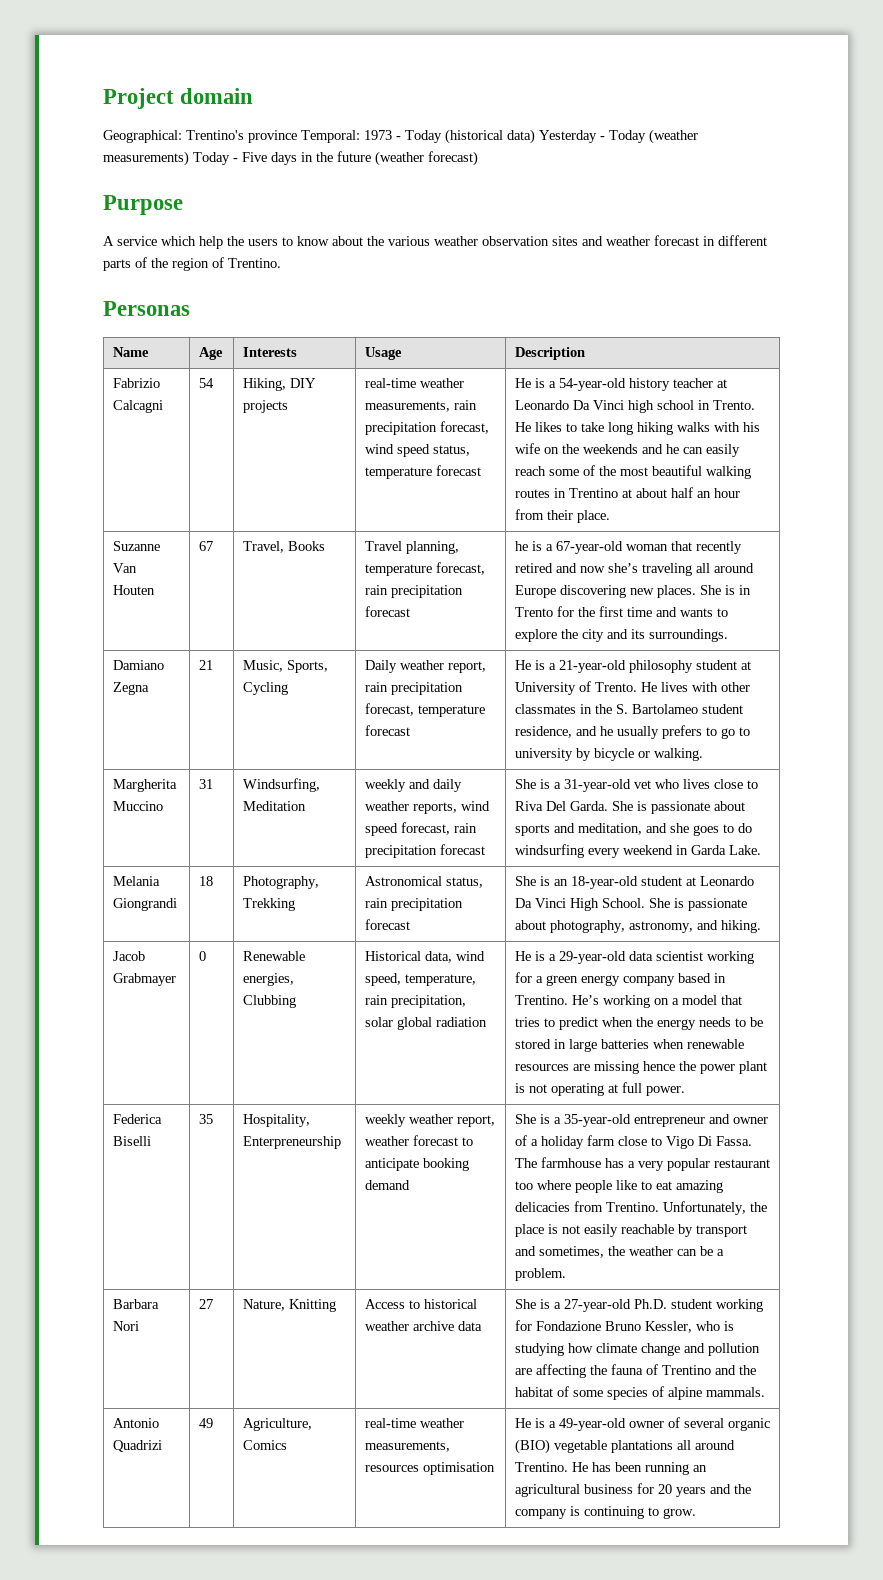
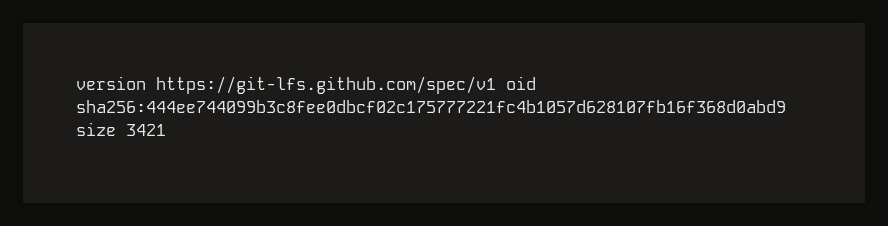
[103,88,254,109] [103,129,698,144] [103,151,478,166] [103,195,183,215] [103,235,767,249] [103,257,281,271] [103,301,190,316] [112,347,149,357] [198,347,223,360] [242,347,297,357] [364,347,402,360] [514,347,585,360] [112,378,160,388] [112,400,163,413] [198,378,214,388] [242,378,316,391] [242,400,288,413] [364,378,464,388] [364,400,477,412] [364,421,489,435] [364,444,470,457] [364,465,481,479] [514,378,727,391] [514,400,755,413] [514,422,760,435] [514,443,740,457] [514,465,751,479] [514,487,740,498] [514,509,610,523] [112,541,160,551] [112,563,137,573] [112,585,155,595] [198,541,213,551] [242,541,325,553] [364,541,459,554] [364,562,485,576] [364,585,463,598] [364,606,410,617] [514,541,742,554] [514,563,754,576] [514,585,751,598] [514,606,728,617] [514,629,728,642] [112,660,164,670] [112,682,149,695] [198,660,213,670] [242,660,328,673] [242,682,288,695] [364,660,486,673] [364,682,463,695] [364,703,485,717] [364,725,410,736] [514,660,751,673] [514,681,750,695] [514,704,743,714] [514,725,750,739] [514,748,703,761] [112,779,177,792] [112,801,163,811] [198,779,213,789] [242,778,320,792] [242,801,306,811] [364,779,462,792] [364,801,490,814] [364,822,477,836] [364,844,485,858] [514,779,758,792] [514,801,745,814] [514,823,752,836] [514,844,761,858] [112,876,160,886] [112,898,177,911] [198,876,213,886] [242,876,319,889] [242,898,295,911] [364,876,483,888] [364,898,463,911] [364,919,410,930] [514,876,754,889] [514,898,747,911] [514,920,761,933] [112,951,145,961] [112,973,176,986] [198,951,206,961] [242,951,305,961] [242,973,294,986] [242,995,296,1008] [364,951,485,963] [364,973,476,986] [364,995,466,1008] [364,1017,487,1030] [514,951,754,964] [514,972,726,986] [514,995,742,1008] [514,1017,763,1030] [514,1039,744,1052] [514,1061,767,1074] [514,1082,685,1096] [112,1114,162,1124] [112,1136,151,1146] [198,1114,213,1124] [242,1114,310,1127] [242,1136,341,1149] [364,1114,495,1127] [364,1135,473,1146] [364,1158,469,1171] [364,1180,410,1190] [514,1114,768,1127] [514,1135,752,1149] [514,1157,770,1171] [514,1180,723,1193] [514,1201,767,1215] [514,1224,747,1237] [514,1246,724,1258] [514,1268,566,1281] [112,1299,159,1309] [112,1321,139,1331] [198,1299,213,1309] [242,1299,336,1312] [364,1299,477,1309] [364,1321,482,1331] [514,1299,763,1312] [514,1320,734,1333] [514,1343,760,1356] [514,1364,756,1378] [514,1386,765,1400] [112,1418,159,1428] [112,1440,162,1452] [198,1418,213,1428] [242,1418,312,1431] [242,1440,287,1450] [364,1418,464,1428] [364,1441,450,1452] [364,1462,495,1475] [514,1417,770,1431] [514,1439,735,1454] [514,1462,707,1475] [514,1483,751,1497] [514,1506,696,1519] Project domain // Geographical: Trentino's province Temporal: 1973 - Today (historical data) Yesterday - Today (weather measurements) Today - Five days in the future (weather forecast) // Purpose // A service which help the users to know about the various weather observation sites and weather forecast in different parts of the region of Trentino. // Personas // Name | Age | Interests | Usage | Description // Fabrizio Calcagni | 54 | Hiking, DIY projects | real-time weather measurements, rain precipitation forecast, wind speed status, temperature forecast | He is a 54-year-old history teacher at Leonardo Da Vinci high school in Trento. He likes to take long hiking walks with his wife on the weekends and he can easily reach some of the most beautiful walking routes in Trentino at about half an hour from their place. // Suzanne Van Houten | 67 | Travel, Books | Travel planning, temperature forecast, rain precipitation forecast | he is a 67-year-old woman that recently retired and now she’s traveling all around Europe discovering new places. She is in Trento for the first time and wants to explore the city and its surroundings. // Damiano Zegna | 21 | Music, Sports, Cycling | Daily weather report, rain precipitation forecast, temperature forecast | He is a 21-year-old philosophy student at University of Trento. He lives with other classmates in the S. Bartolameo student residence, and he usually prefers to go to university by bicycle or walking. // Margherita Muccino | 31 | Windsurfing, Meditation | weekly and daily weather reports, wind speed forecast, rain precipitation forecast | She is a 31-year-old vet who lives close to Riva Del Garda. She is passionate about sports and meditation, and she goes to do windsurfing every weekend in Garda Lake. // Melania Giongrandi | 18 | Photography, Trekking | Astronomical status, rain precipitation forecast | She is an 18-year-old student at Leonardo Da Vinci High School. She is passionate about photography, astronomy, and hiking. // Jacob Grabmayer | 0 | Renewable energies, Clubbing | Historical data, wind speed, temperature, rain precipitation, solar global radiation | He is a 29-year-old data scientist working for a green energy company based in Trentino. He’s working on a model that tries to predict when the energy needs to be stored in large batteries when renewable resources are missing hence the power plant is not operating at full power. // Federica Biselli | 35 | Hospitality, Enterpreneurship | weekly weather report, weather forecast to anticipate booking demand | She is a 35-year-old entrepreneur and owner of a holiday farm close to Vigo Di Fassa. The farmhouse has a very popular restaurant too where people like to eat amazing delicacies from Trentino. Unfortunately, the place is not easily reachable by transport and sometimes, the weather can be a problem. // Barbara Nori | 27 | Nature, Knitting | Access to historical weather archive data | She is a 27-year-old Ph.D. student working for Fondazione Bruno Kessler, who is studying how climate change and pollution are affecting the fauna of Trentino and the habitat of some species of alpine mammals. // Antonio Quadrizi | 49 | Agriculture, Comics | real-time weather measurements, resources optimisation | He is a 49-year-old owner of several organic (BIO) vegetable plantations all around Trentino. He has been running an agricultural business for 20 years and the company is continuing to grow. -> [76,76,536,94] [76,100,786,113] [76,122,166,136] version https://git-lfs.github.com/spec/v1 oid sha256:444ee744099b3c8fee0dbcf02c175777221fc4b1057d628107fb16f368d0abd9 size 3421

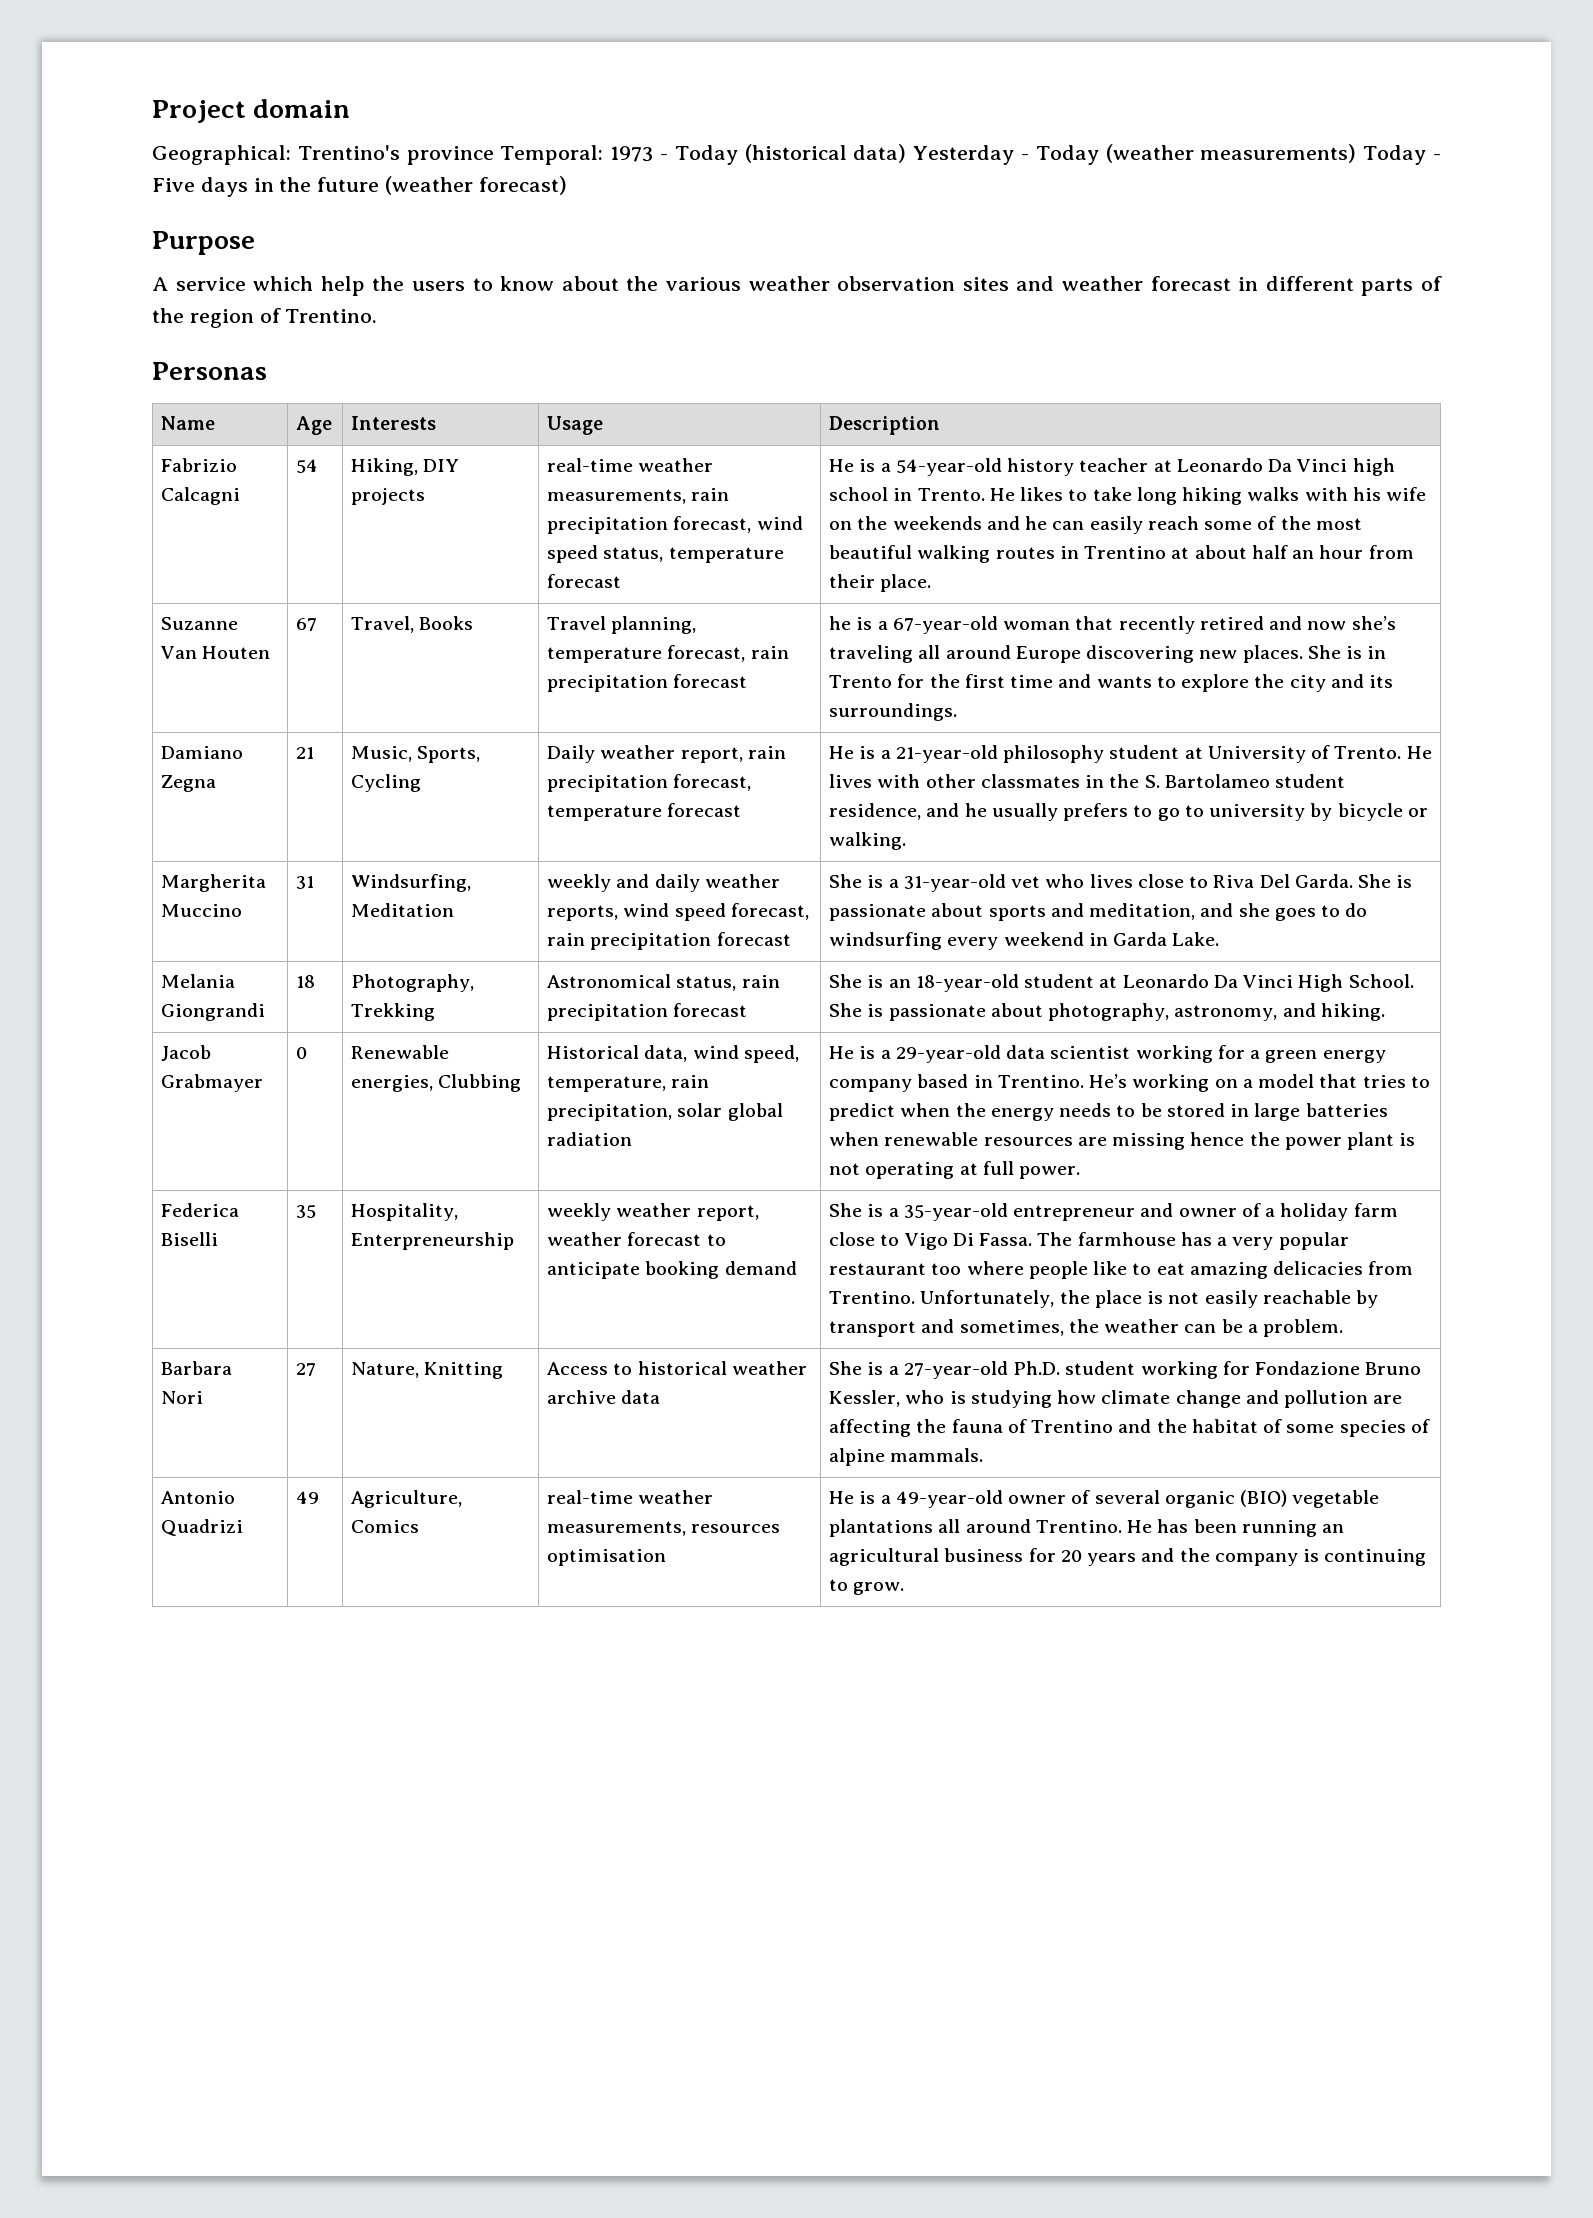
[76,76,536,94] [76,100,786,113] [76,122,166,136] version https://git-lfs.github.com/spec/v1 oid sha256:444ee744099b3c8fee0dbcf02c175777221fc4b1057d628107fb16f368d0abd9 size 3421 -> [152,99,351,123] [152,144,1441,165] [152,176,567,197] [152,231,255,255] [152,276,1442,296] [152,308,378,328] [152,362,267,380] [161,416,216,430] [296,416,333,435] [351,416,437,430] [547,416,604,435] [829,416,941,435] [161,458,238,472] [161,487,241,505] [296,459,319,473] [351,458,460,476] [351,488,426,505] [547,458,714,472] [547,488,730,504] [547,516,803,534] [547,545,784,563] [547,574,622,588] [829,458,1395,476] [829,487,1427,505] [829,516,1362,534] [829,545,1414,563] [829,574,932,592] [161,617,239,630] [160,646,271,659] [296,618,318,631] [351,616,474,633] [547,616,697,634] [547,645,789,663] [547,674,748,692] [829,616,1396,634] [829,645,1387,663] [829,674,1394,692] [829,703,958,721] [161,746,244,759] [161,775,217,792] [296,747,315,759] [351,746,481,763] [351,774,422,792] [547,745,786,763] [547,774,752,792] [547,803,742,821] [829,745,1432,763] [829,774,1346,788] [829,803,1428,821] [829,832,907,850] [161,874,267,892] [161,904,243,917] [296,876,315,889] [351,874,472,892] [351,903,455,917] [547,874,780,892] [547,903,809,921] [547,932,791,950] [829,874,1413,892] [829,903,1368,921] [829,932,1220,950] [161,974,236,988] [161,1003,266,1021] [296,975,316,988] [351,974,475,992] [351,1003,436,1021] [547,974,780,991] [547,1003,748,1021] [829,974,1414,992] [829,1003,1385,1021] [161,1045,212,1061] [161,1074,264,1092] [296,1047,308,1059] [351,1045,450,1059] [351,1074,522,1092] [547,1045,799,1063] [547,1075,710,1092] [547,1103,783,1121] [547,1132,633,1146] [829,1045,1386,1063] [829,1074,1430,1092] [829,1103,1388,1121] [829,1132,1416,1150] [829,1161,1081,1179] [161,1203,240,1217] [161,1232,219,1246] [296,1205,317,1218] [351,1203,459,1221] [351,1232,515,1250] [547,1203,759,1221] [547,1232,726,1246] [547,1261,797,1279] [829,1203,1398,1221] [829,1232,1349,1250] [829,1261,1414,1279] [829,1290,1379,1308] [829,1319,1344,1337] [161,1361,233,1375] [161,1391,204,1404] [296,1363,317,1376] [351,1362,504,1379] [547,1361,807,1375] [547,1390,661,1404] [829,1361,1422,1379] [829,1390,1403,1408] [829,1419,1430,1437] [829,1448,984,1466] [161,1491,236,1504] [161,1519,244,1536] [296,1491,320,1504] [351,1490,463,1508] [351,1520,420,1533] [547,1490,714,1504] [547,1521,781,1536] [547,1549,667,1566] [829,1490,1380,1508] [829,1519,1345,1537] [829,1548,1427,1566] [829,1579,905,1595] Project domain // Geographical: Trentino's province Temporal: 1973 - Today (historical data) Yesterday - Today (weather measurements) Today - Five days in the future (weather forecast) // Purpose // A service which help the users to know about the various weather observation sites and weather forecast in different parts of the region of Trentino. // Personas // Name | Age | Interests | Usage | Description // Fabrizio Calcagni | 54 | Hiking, DIY projects | real-time weather measurements, rain precipitation forecast, wind speed status, temperature forecast | He is a 54-year-old history teacher at Leonardo Da Vinci high school in Trento. He likes to take long hiking walks with his wife on the weekends and he can easily reach some of the most beautiful walking routes in Trentino at about half an hour from their place. // Suzanne Van Houten | 67 | Travel, Books | Travel planning, temperature forecast, rain precipitation forecast | he is a 67-year-old woman that recently retired and now she’s traveling all around Europe discovering new places. She is in Trento for the first time and wants to explore the city and its surroundings. // Damiano Zegna | 21 | Music, Sports, Cycling | Daily weather report, rain precipitation forecast, temperature forecast | He is a 21-year-old philosophy student at University of Trento. He lives with other classmates in the S. Bartolameo student residence, and he usually prefers to go to university by bicycle or walking. // Margherita Muccino | 31 | Windsurfing, Meditation | weekly and daily weather reports, wind speed forecast, rain precipitation forecast | She is a 31-year-old vet who lives close to Riva Del Garda. She is passionate about sports and meditation, and she goes to do windsurfing every weekend in Garda Lake. // Melania Giongrandi | 18 | Photography, Trekking | Astronomical status, rain precipitation forecast | She is an 18-year-old student at Leonardo Da Vinci High School. She is passionate about photography, astronomy, and hiking. // Jacob Grabmayer | 0 | Renewable energies, Clubbing | Historical data, wind speed, temperature, rain precipitation, solar global radiation | He is a 29-year-old data scientist working for a green energy company based in Trentino. He’s working on a model that tries to predict when the energy needs to be stored in large batteries when renewable resources are missing hence the power plant is not operating at full power. // Federica Biselli | 35 | Hospitality, Enterpreneurship | weekly weather report, weather forecast to anticipate booking demand | She is a 35-year-old entrepreneur and owner of a holiday farm close to Vigo Di Fassa. The farmhouse has a very popular restaurant too where people like to eat amazing delicacies from Trentino. Unfortunately, the place is not easily reachable by transport and sometimes, the weather can be a problem. // Barbara Nori | 27 | Nature, Knitting | Access to historical weather archive data | She is a 27-year-old Ph.D. student working for Fondazione Bruno Kessler, who is studying how climate change and pollution are affecting the fauna of Trentino and the habitat of some species of alpine mammals. // Antonio Quadrizi | 49 | Agriculture, Comics | real-time weather measurements, resources optimisation | He is a 49-year-old owner of several organic (BIO) vegetable plantations all around Trentino. He has been running an agricultural business for 20 years and the company is continuing to grow.

